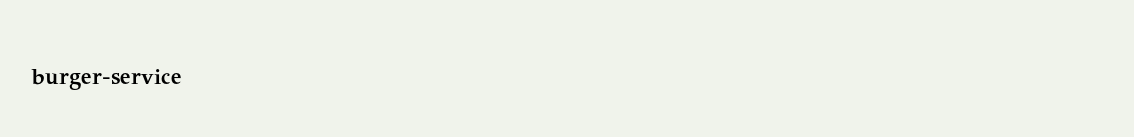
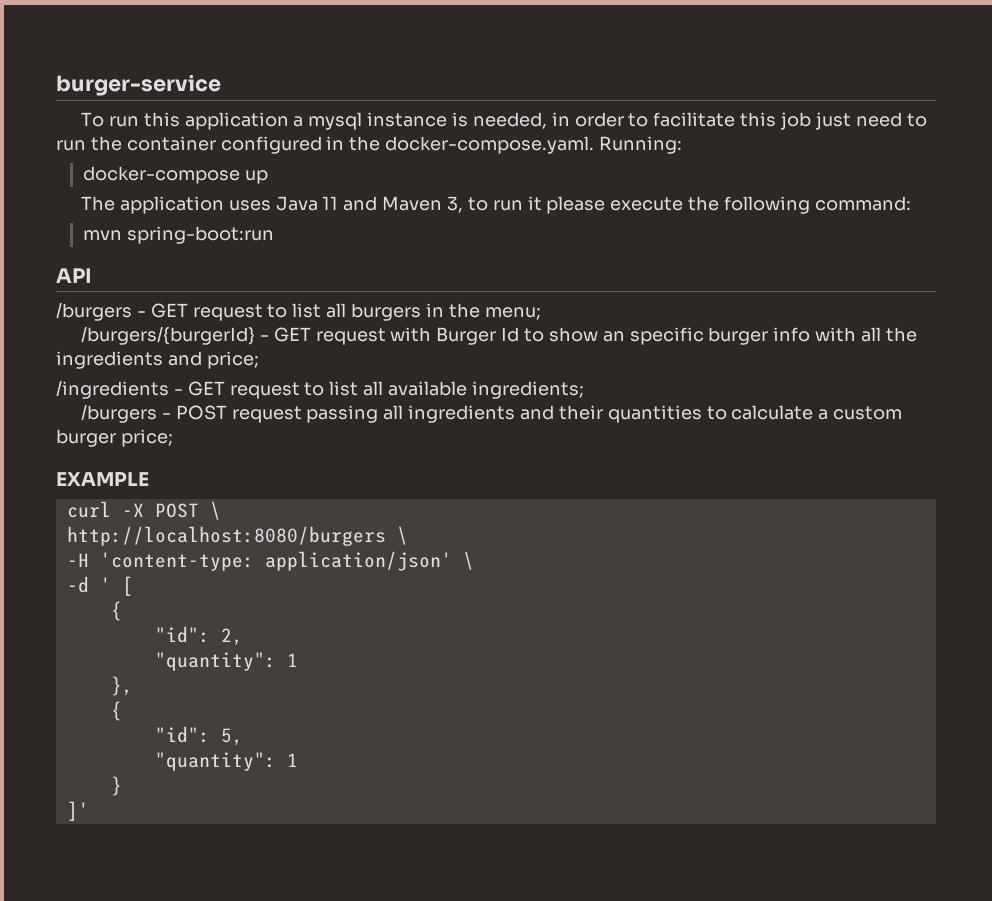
(182, 79) none -> [80,112,927,130] [56,136,683,154] [82,166,268,184] [80,196,911,214] [82,226,274,244] [56,268,92,283] [56,302,541,321] [80,326,917,345] [56,351,259,369] [56,380,584,399] [80,404,903,423] [56,429,173,447] [56,472,149,486] [66,501,221,520] [66,526,408,546] [66,551,474,571] [66,576,133,596] [110,601,122,621] [154,626,243,646] [154,652,298,671] [110,676,133,696] [110,701,122,721] [154,726,243,746] [154,752,298,771] [110,776,122,796] [66,801,89,821] // To run this application a mysql instance is needed, in order to facilitate this job just need to run the container configured in the docker-compose.yaml. Running: // docker-compose up // The application uses Java 11 and Maven 3, to run it please execute the following command: // mvn spring-boot:run // API // /burgers - GET request to list all burgers in the menu; // /burgers/{burgerId} - GET request with Burger Id to show an specific burger info with all the ingredients and price; // /ingredients - GET request to list all available ingredients; // /burgers - POST request passing all ingredients and their quantities to calculate a custom burger price; // EXAMPLE // curl -X POST \ // http://localhost:8080/burgers \ // -H 'content-type: application/json' \ // -d ' [ // { // "id": 2, // "quantity": 1 // }, // { // "id": 5, // "quantity": 1 // } // ]'

